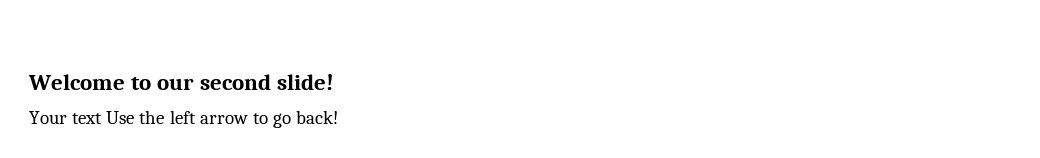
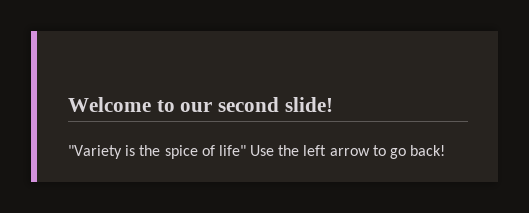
[29,111,103,124] Your text -> [68,145,246,159] "Variety is the spice of life"

